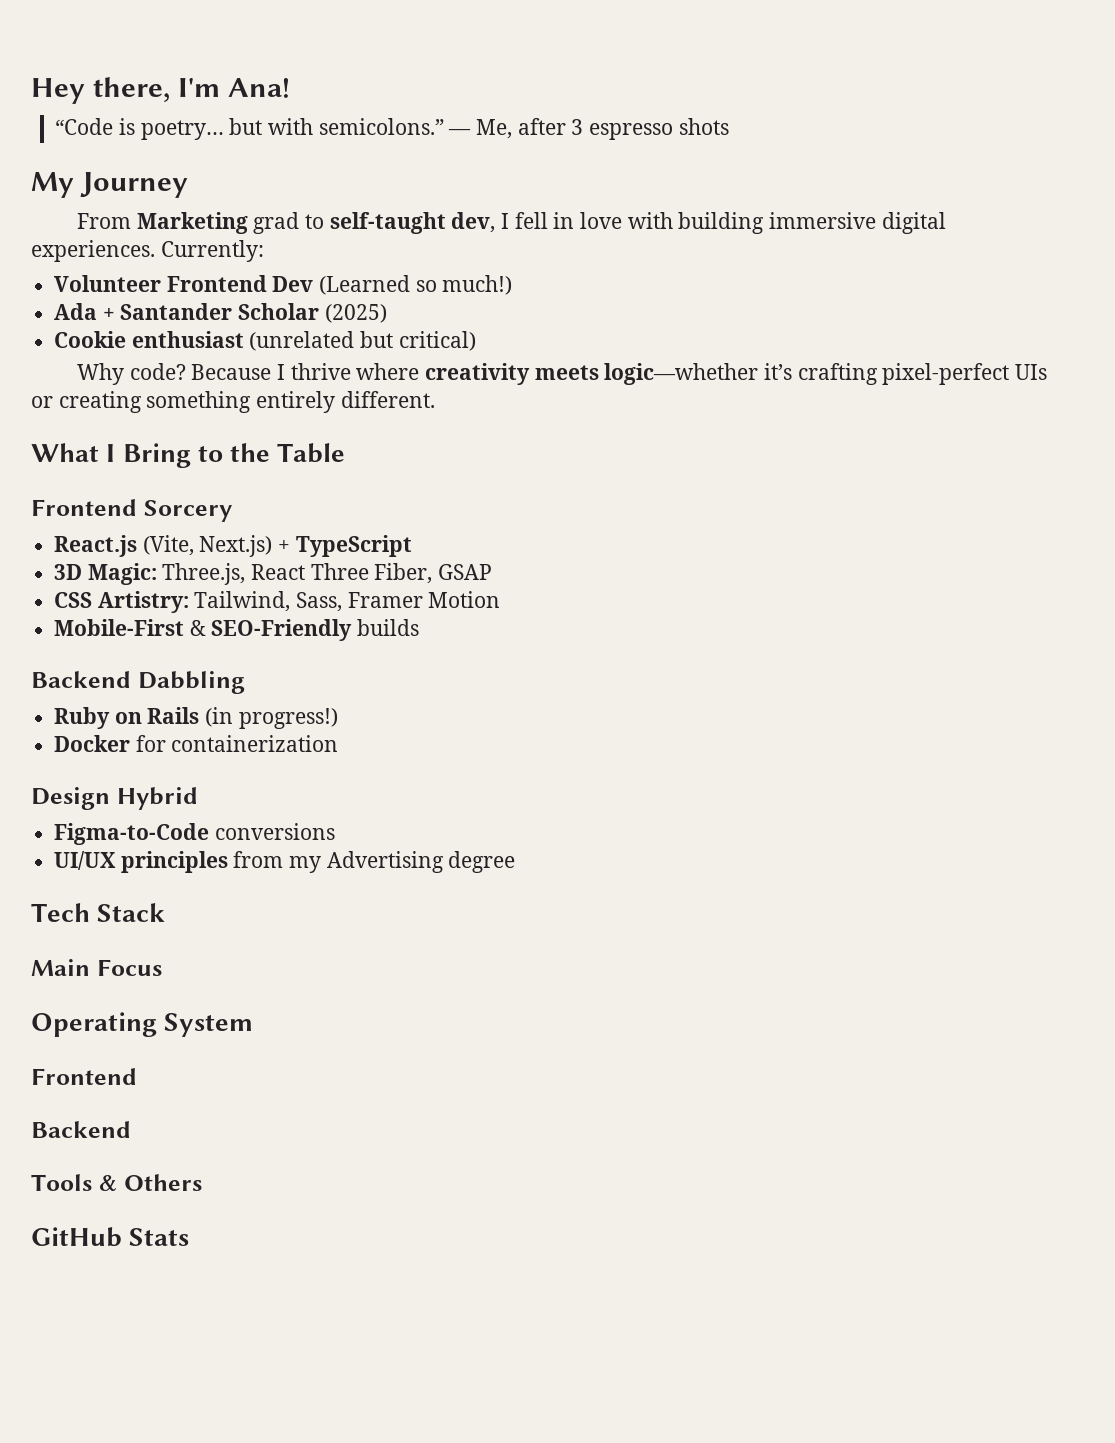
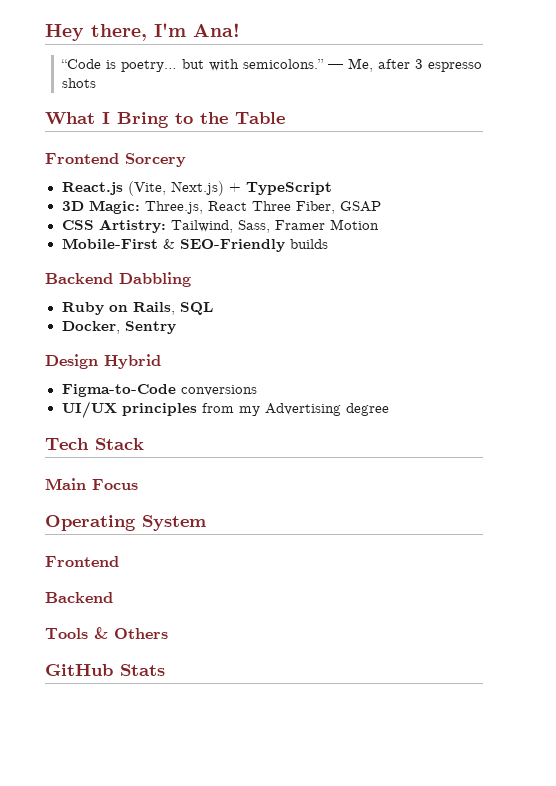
[31,172,188,198] [76,212,946,234] [31,240,264,262] [54,275,513,295] [54,303,387,323] [54,331,476,351] [76,363,1047,385] [31,391,435,413] // My Journey // From Marketing grad to self-taught dev, I fell in love with building immersive digital experiences. Currently: // Volunteer Frontend Dev (Learned so much!) // Ada + Santander Scholar (2025) // Cookie enthusiast (unrelated but critical) // Why code? Because I thrive where creativity meets logic—whether it’s crafting pixel-perfect UIs or creating something entirely different. -> (96, 83) none
[147,707,338,729] [54,735,339,752] Rails (in progress!) // Docker for containerization -> [132,302,213,315] [61,321,176,334] Rails, SQL // Docker, Sentry

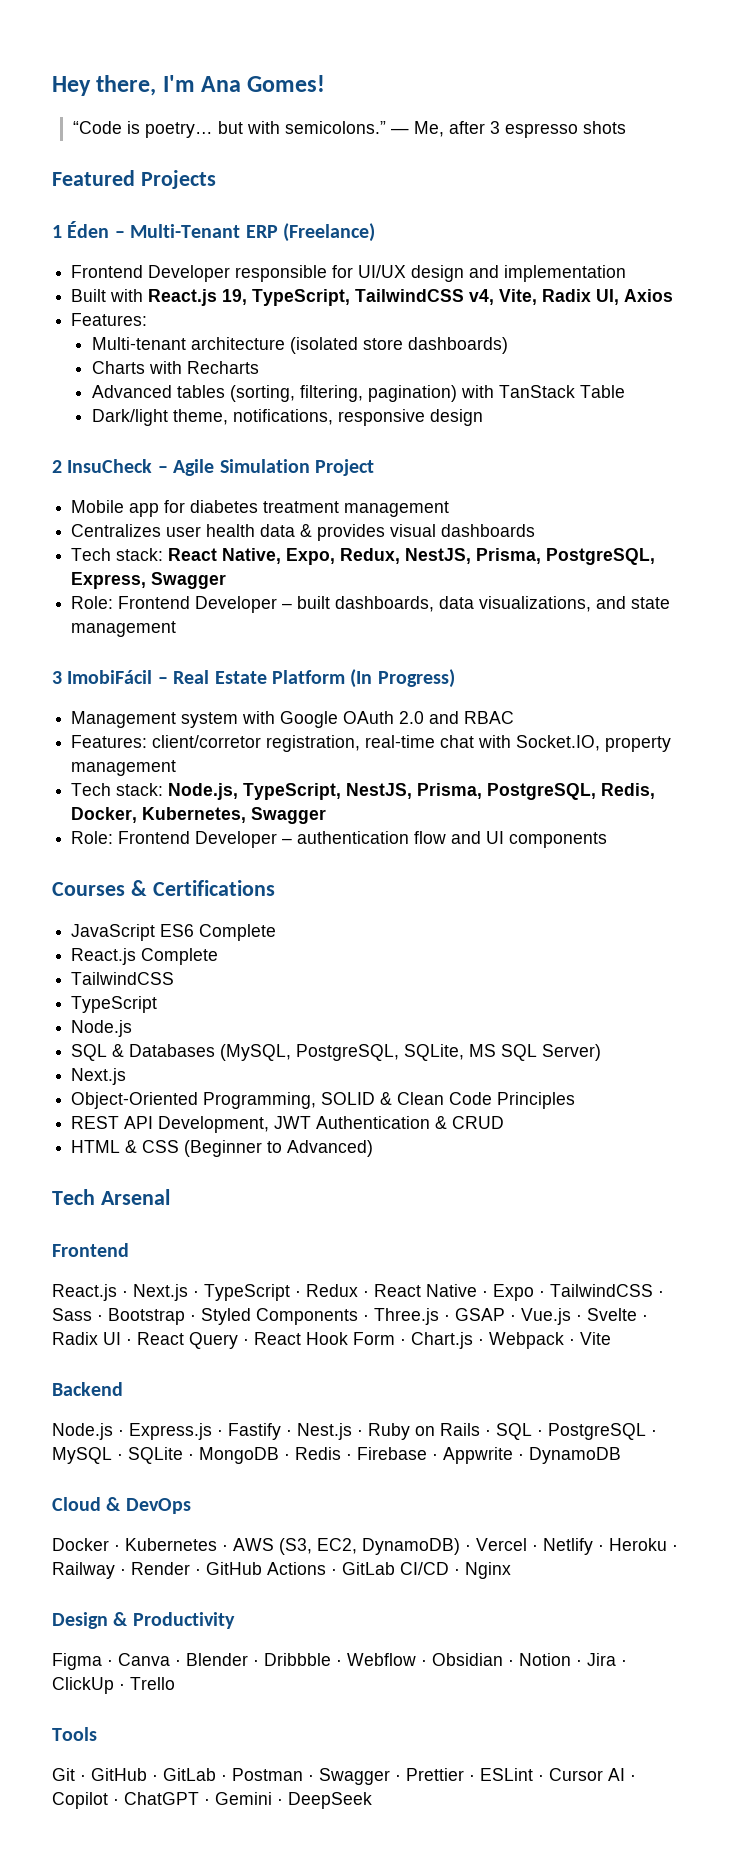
[193,23,240,37] Ana! -> [201,75,326,92] Ana Gomes!
[45,112,285,128] [45,153,186,167] [61,181,332,196] [61,200,381,214] [61,219,379,233] [61,238,328,252] [45,272,191,287] [61,302,213,315] [61,321,176,334] [45,354,161,369] [61,384,257,397] [61,401,389,418] [45,438,144,450] [45,478,138,490] [45,515,206,531] [45,556,119,567] [45,592,113,603] [45,627,168,639] [45,664,165,676] What I Bring to the Table // Frontend Sorcery // React.js (Vite, Next.js) + TypeScript // 3D Magic: Three.js, React Three Fiber, GSAP // CSS Artistry: Tailwind, Sass, Framer Motion // Mobile-First & SEO-Friendly builds // Backend Dabbling // Ruby on Rails, SQL // Docker, Sentry // Design Hybrid // Figma-to-Code conversions // UI/UX principles from my Advertising degree // Tech Stack // Main Focus // Operating System // Frontend // Backend // Tools & Others // GitHub Stats -> [52,170,216,189] [52,221,375,242] [71,265,627,282] [71,289,674,306] [71,313,148,326] [91,337,508,354] [91,361,259,374] [91,385,625,402] [91,409,483,426] [52,459,374,476] [71,500,450,517] [71,524,536,541] [71,548,656,565] [71,572,227,589] [71,596,671,613] [71,621,177,637] [52,669,455,688] [71,711,515,728] [71,735,672,752] [71,760,177,776] [71,783,656,800] [71,807,327,824] [71,831,608,848] [52,880,275,896] [71,924,277,941] [71,948,219,965] [71,972,175,985] [71,996,158,1013] [71,1020,133,1037] [71,1044,602,1061] [71,1068,127,1085] [71,1092,576,1109] [71,1116,505,1133] [71,1140,374,1157] [52,1189,170,1205] [52,1243,129,1257] [52,1284,664,1301] [52,1308,648,1325] [52,1332,611,1349] [52,1382,123,1396] [52,1423,657,1440] [52,1447,621,1464] [52,1497,191,1514] [52,1538,678,1555] [52,1562,511,1579] [52,1612,235,1629] [52,1653,627,1670] [52,1677,175,1694] [52,1727,97,1741] [52,1768,636,1785] [52,1792,372,1809] Featured Projects // 1 Éden – Multi-Tenant ERP (Freelance) // Frontend Developer responsible for UI/UX design and implementation // Built with React.js 19, TypeScript, TailwindCSS v4, Vite, Radix UI, Axios // Features: // Multi-tenant architecture (isolated store dashboards) // Charts with Recharts // Advanced tables (sorting, filtering, pagination) with TanStack Table // Dark/light theme, notifications, responsive design // 2 InsuCheck – Agile Simulation Project // Mobile app for diabetes treatment management // Centralizes user health data & provides visual dashboards // Tech stack: React Native, Expo, Redux, NestJS, Prisma, PostgreSQL, Express, Swagger // Role: Frontend Developer – built dashboards, data visualizations, and state management // 3 ImobiFácil – Real Estate Platform (In Progress) // Management system with Google OAuth 2.0 and RBAC // Features: client/corretor registration, real-time chat with Socket.IO, property management // Tech stack: Node.js, TypeScript, NestJS, Prisma, PostgreSQL, Redis, Docker, Kubernetes, Swagger // Role: Frontend Developer – authentication flow and UI components // Courses & Certifications // JavaScript ES6 Complete // React.js Complete // TailwindCSS // TypeScript // Node.js // SQL & Databases (MySQL, PostgreSQL, SQLite, MS SQL Server) // Next.js // Object-Oriented Programming, SOLID & Clean Code Principles // REST API Development, JWT Authentication & CRUD // HTML & CSS (Beginner to Advanced) // Tech Arsenal // Frontend // React.js · Next.js · TypeScript · Redux · React Native · Expo · TailwindCSS · Sass · Bootstrap · Styled Components · Three.js · GSAP · Vue.js · Svelte · Radix UI · React Query · React Hook Form · Chart.js · Webpack · Vite // Backend // Node.js · Express.js · Fastify · Nest.js · Ruby on Rails · SQL · PostgreSQL · MySQL · SQLite · MongoDB · Redis · Firebase · Appwrite · DynamoDB // Cloud & DevOps // Docker · Kubernetes · AWS (S3, EC2, DynamoDB) · Vercel · Netlify · Heroku · Railway · Render · GitHub Actions · GitLab CI/CD · Nginx // Design & Productivity // Figma · Canva · Blender · Dribbble · Webflow · Obsidian · Notion · Jira · ClickUp · Trello // Tools // Git · GitHub · GitLab · Postman · Swagger · Prettier · ESLint · Cursor AI · Copilot · ChatGPT · Gemini · DeepSeek

